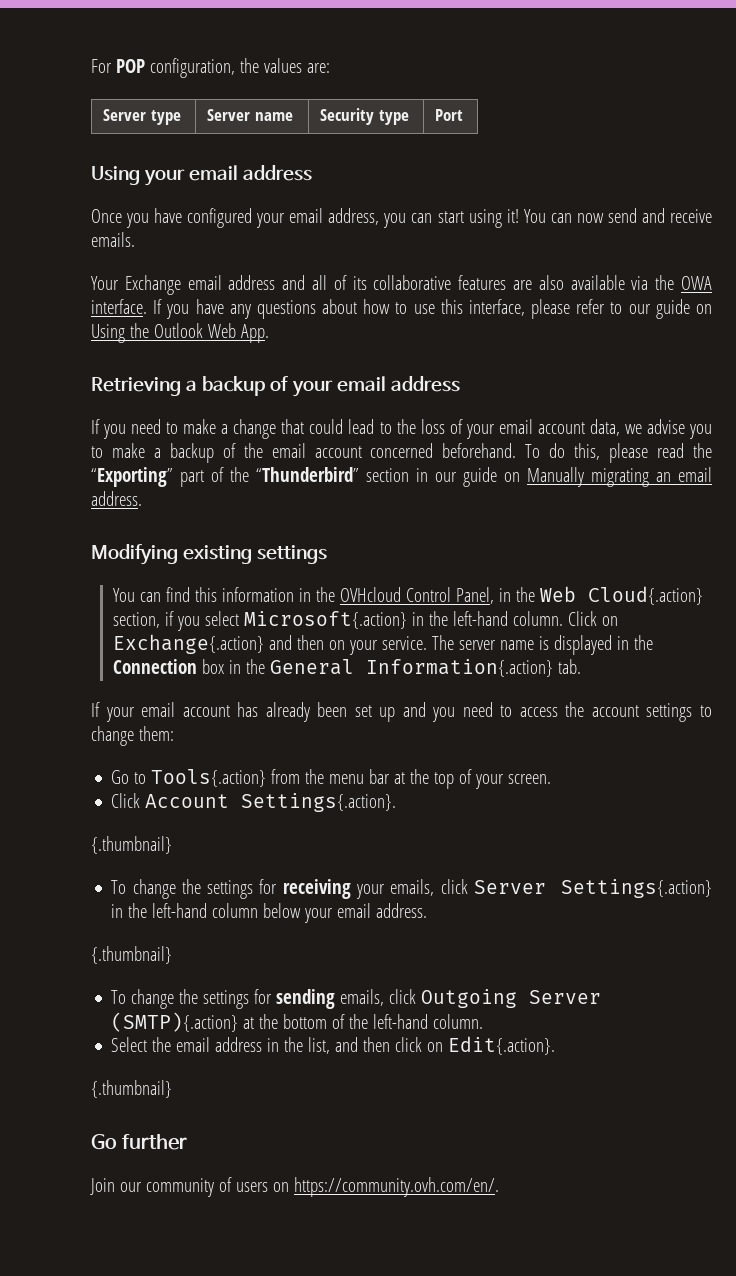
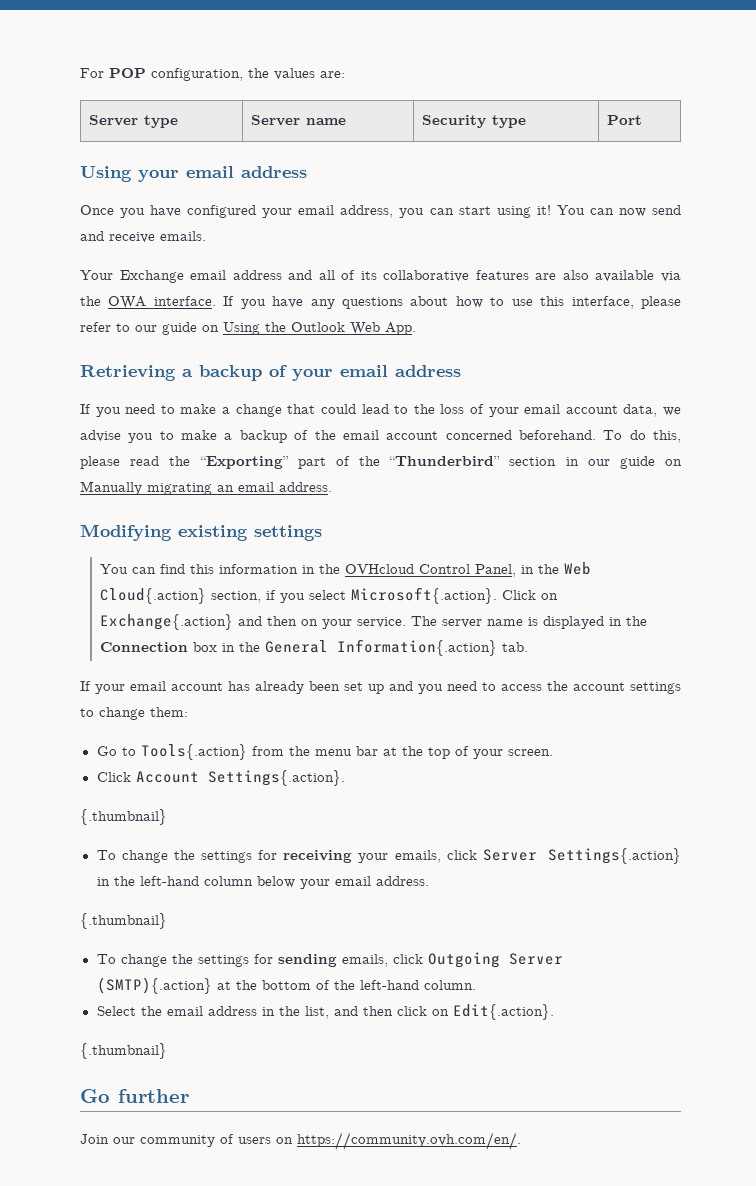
[243,611,563,629] Microsoft{.action} in the left-hand column. -> [351,587,498,604] Microsoft{.action}.

